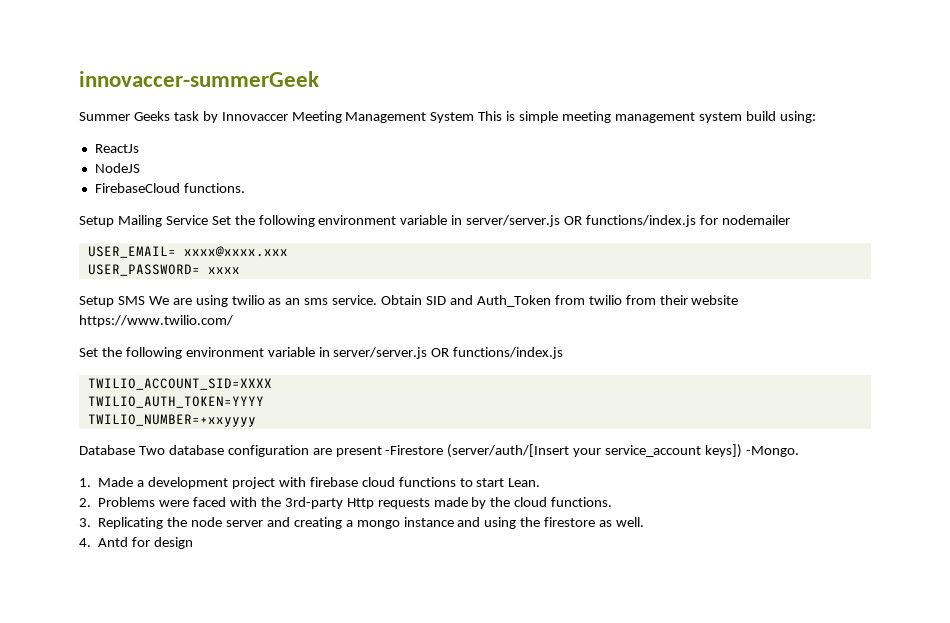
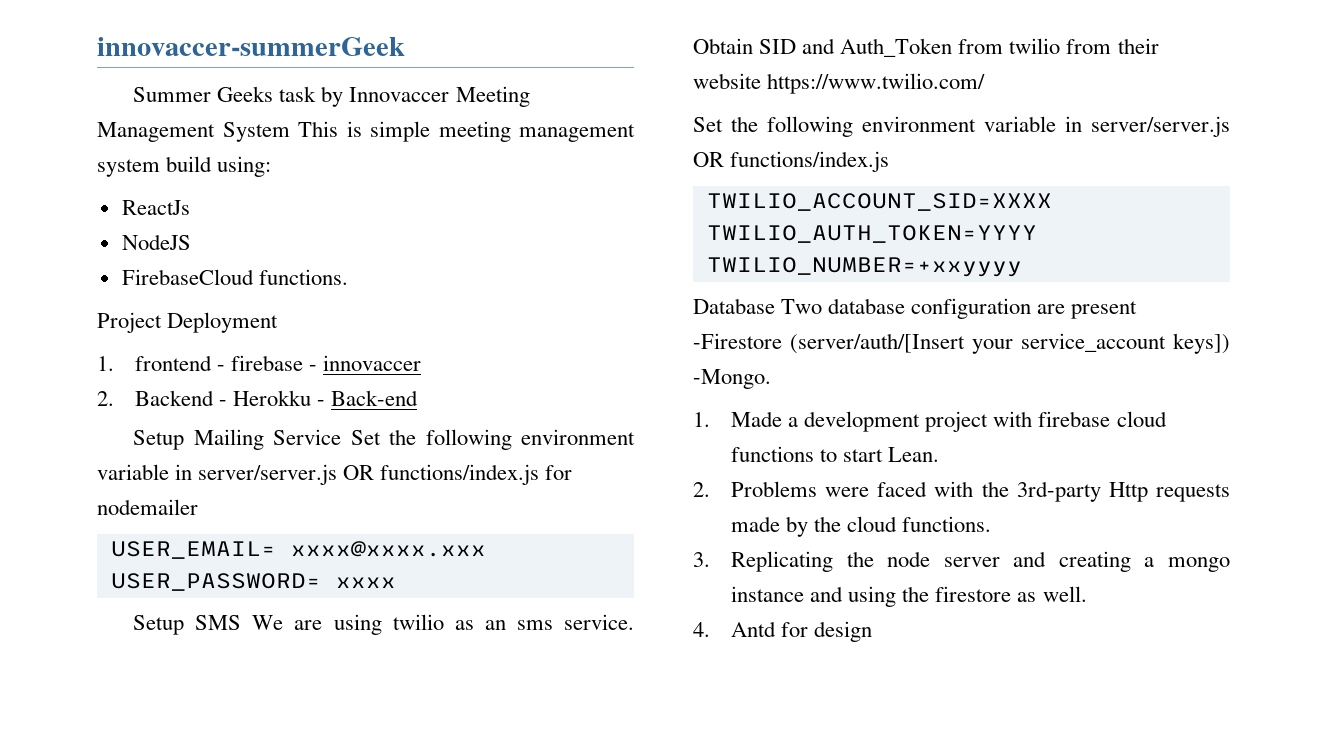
(245, 188) none -> [97,312,279,333] [97,355,422,371] [97,390,419,406] // Project Deployment // 1. frontend - firebase - innovaccer // 2. Backend - Herokku - Back-end

